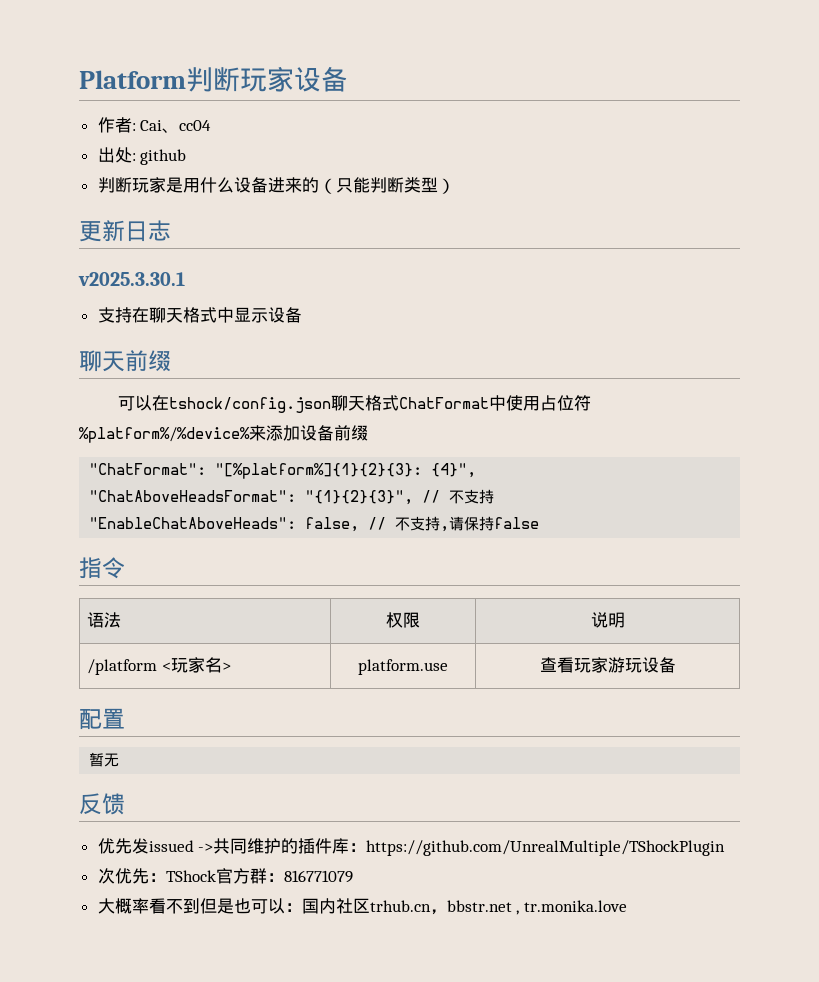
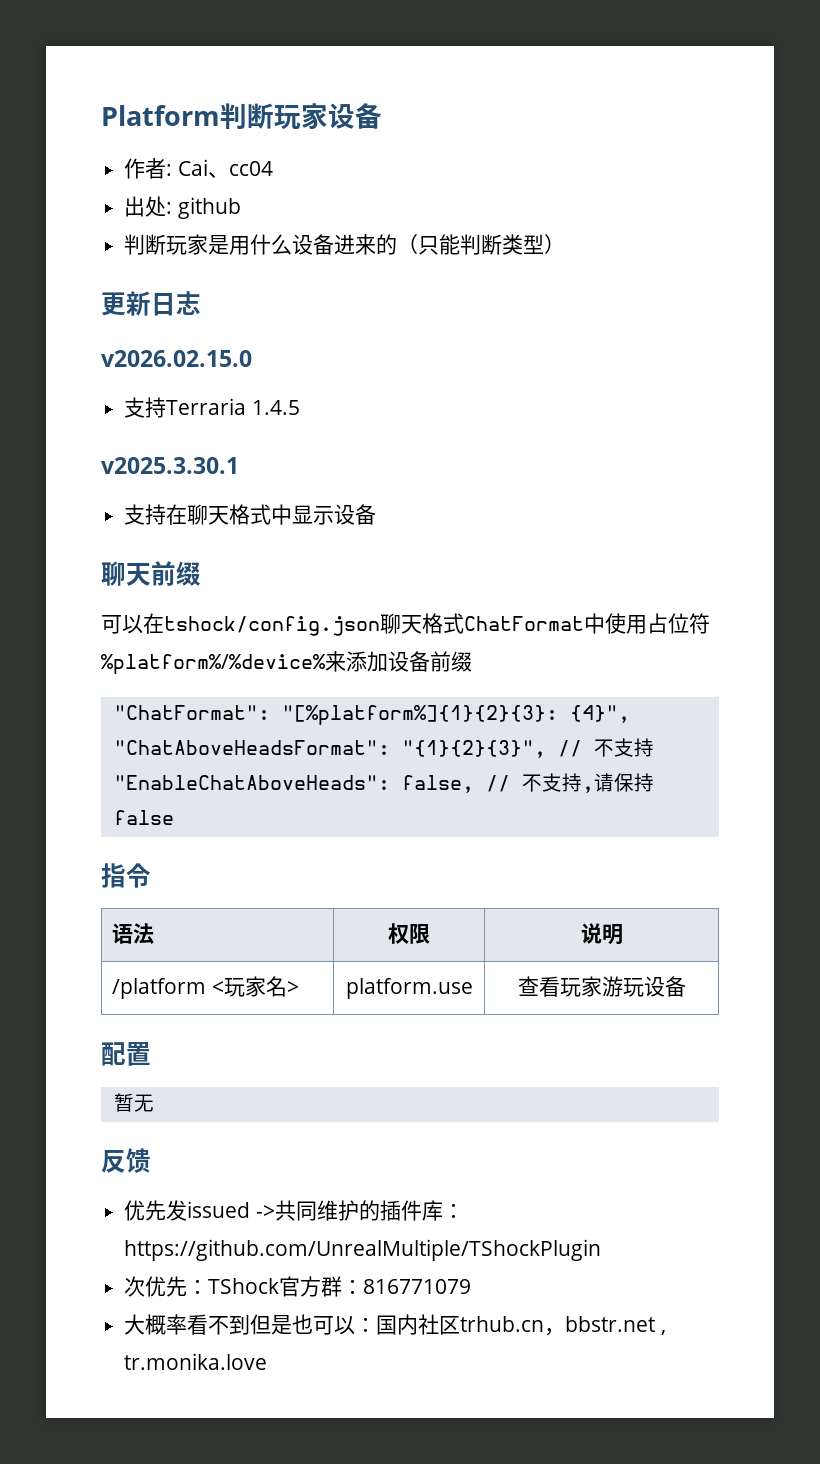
(171, 230) none -> [101,350,252,367] [124,397,300,418] // v2026.02.15.0 // 支持Terraria 1.4.5

